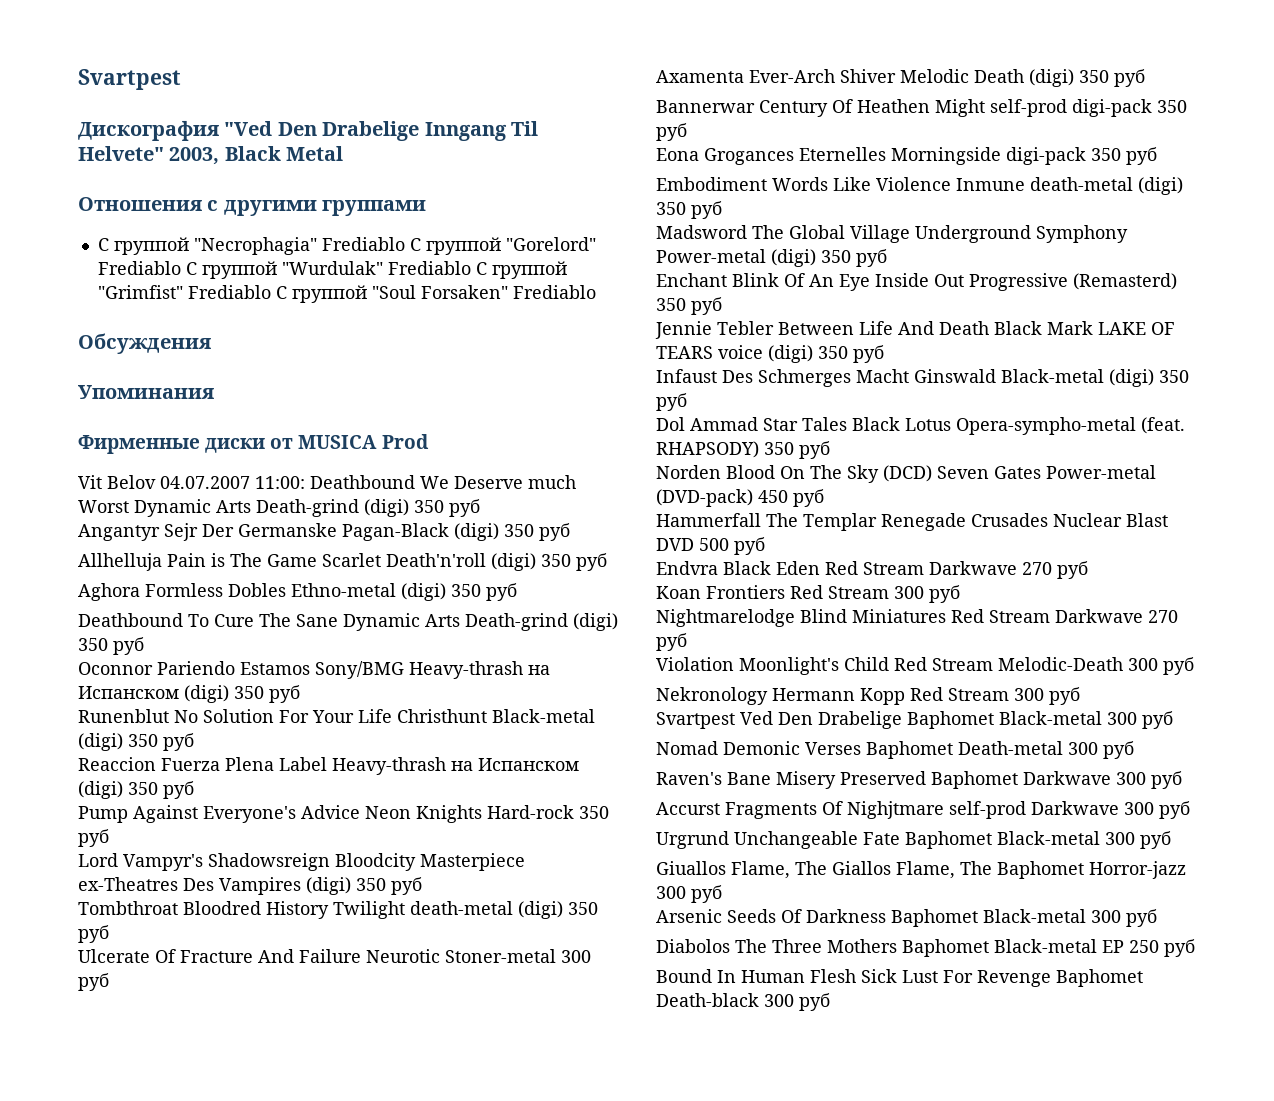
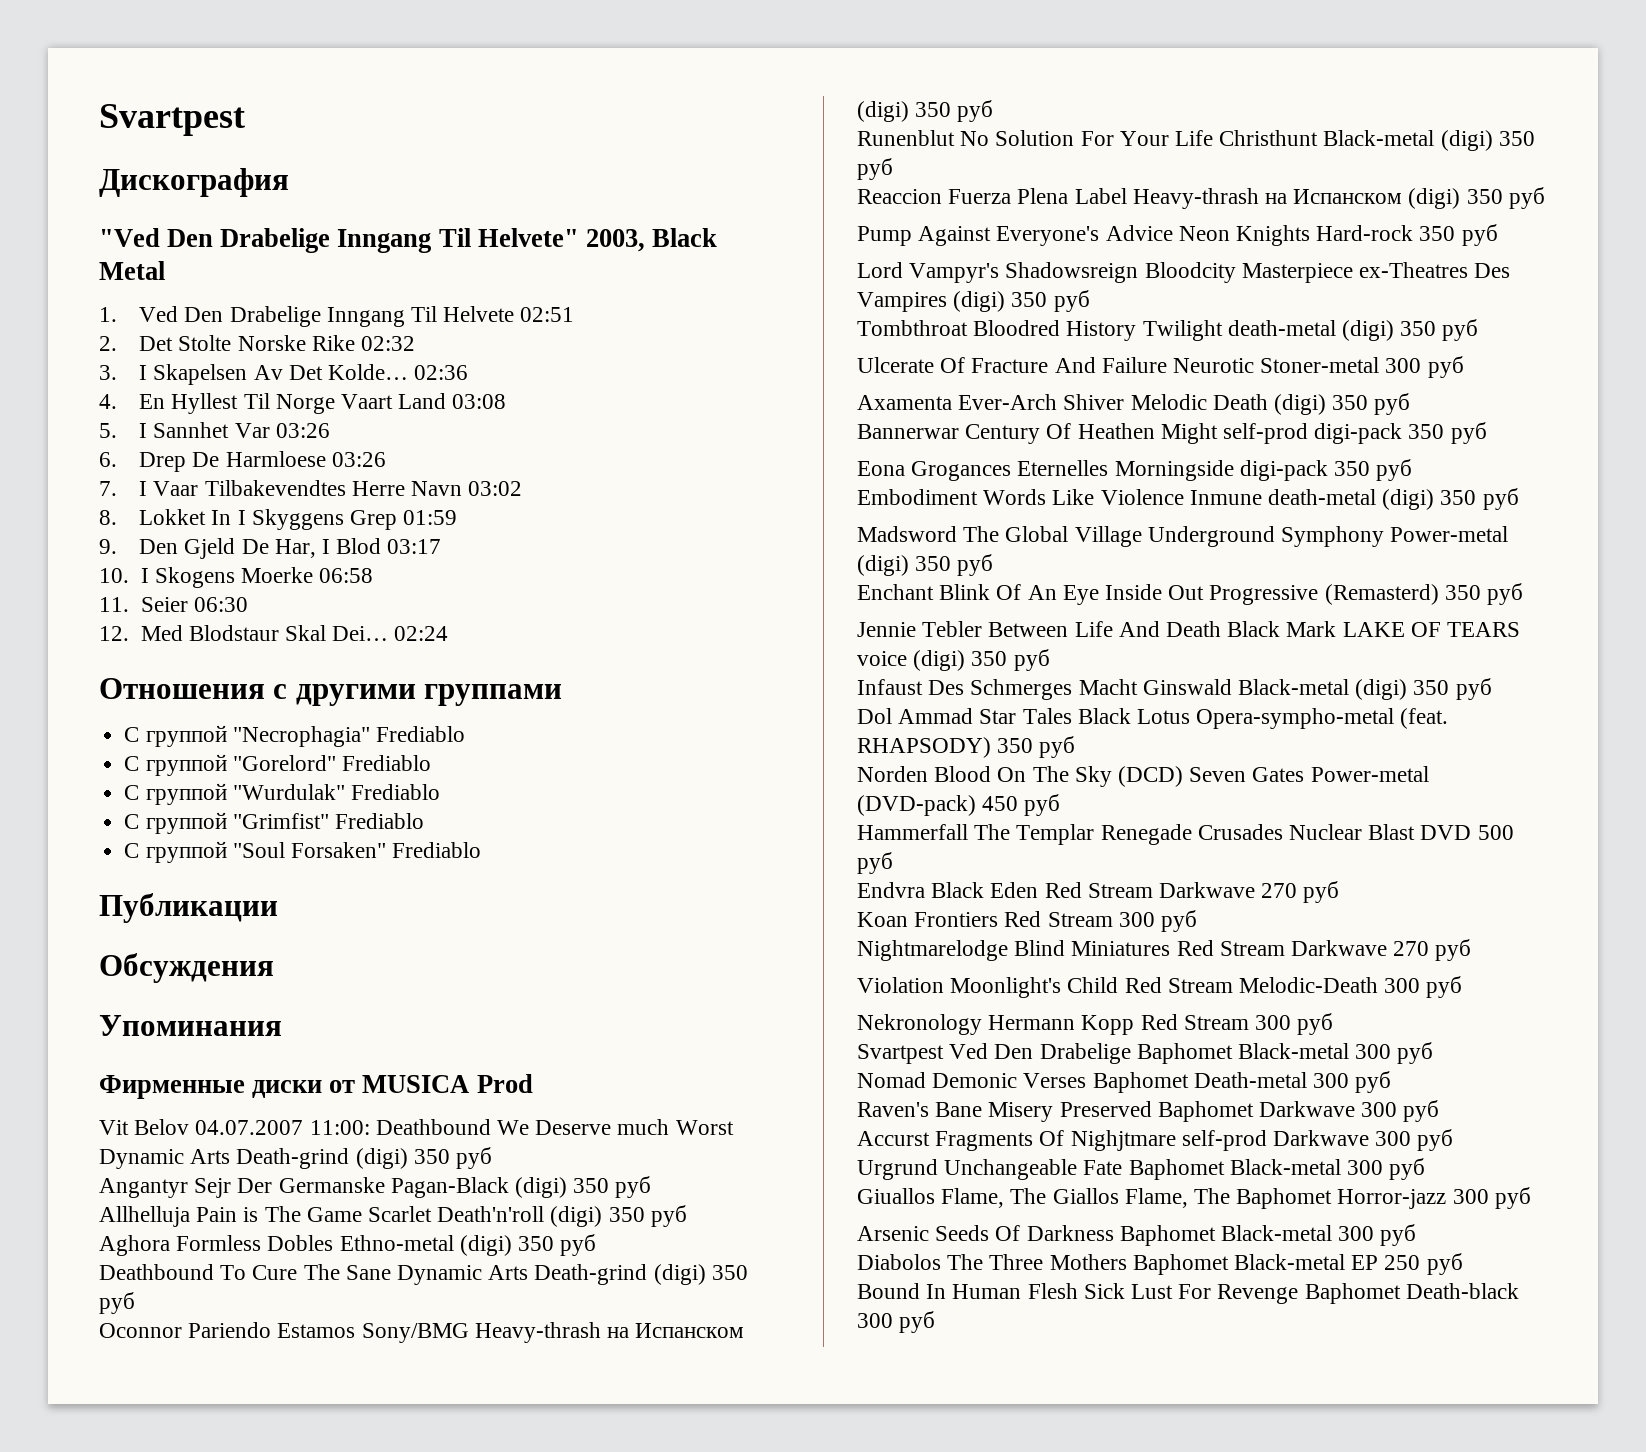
(219, 130) none -> (289, 182) //
(344, 153) none -> [99,306,575,327] [99,335,416,351] [99,364,469,385] [99,393,507,414] [99,422,330,438] [99,451,386,472] [99,480,523,496] [99,509,458,530] [99,538,442,559] [99,567,374,588] [99,597,248,612] [99,625,449,641] // 1. Ved Den Drabelige Inngang Til Helvete 02:51 // 2. Det Stolte Norske Rike 02:32 // 3. I Skapelsen Av Det Kolde… 02:36 // 4. En Hyllest Til Norge Vaart Land 03:08 // 5. I Sannhet Var 03:26 // 6. Drep De Harmloese 03:26 // 7. I Vaar Tilbakevendtes Herre Navn 03:02 // 8. Lokket In I Skyggens Grep 01:59 // 9. Den Gjeld De Har, I Blod 03:17 // 10. I Skogens Moerke 06:58 // 11. Seier 06:30 // 12. Med Blodstaur Skal Dei… 02:24
(405, 244) none -> (465, 734) //
(181, 268) none -> (431, 763) //
(471, 268) none -> (440, 792) //
(271, 292) none -> (424, 821) //
(596, 292) none -> [99,893,278,923] // Публикации

